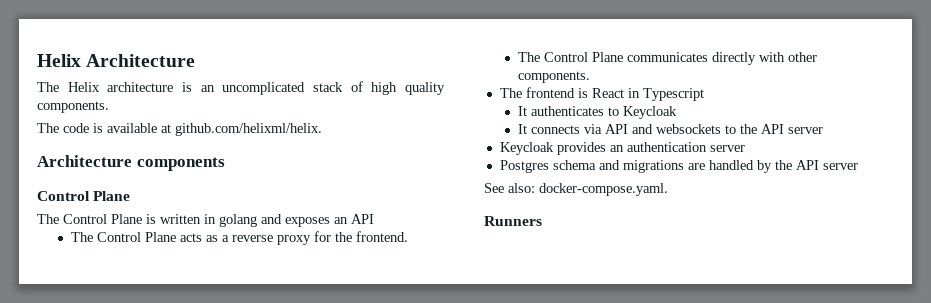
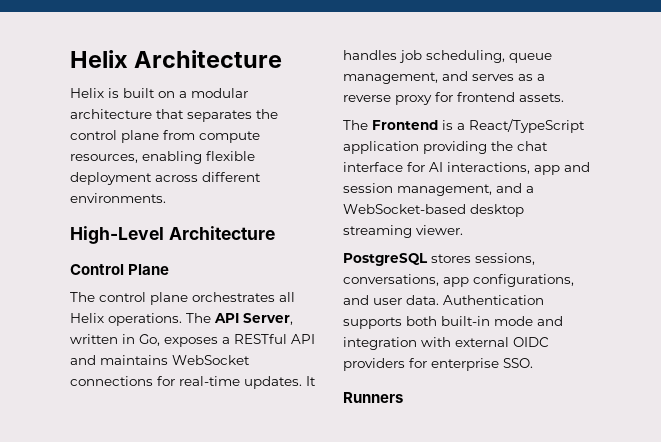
[37,81,446,95] [37,101,109,113] [37,123,322,136] [37,155,225,171] The Helix architecture is an uncomplicated stack of high quality components. // The code is available at github.com/helixml/helix. // Architecture components -> [70,88,248,98] [70,109,278,122] [70,130,260,143] [70,151,255,164] [70,172,261,185] [70,193,166,203] [70,226,275,244] Helix is built on a modular architecture that separates the control plane from compute resources, enabling flexible deployment across different environments. // High-Level Architecture
[63,214,374,227] [70,232,202,242] Control Plane is written in golang and exposes an API // The Control Plane acts -> [99,292,295,305] [70,313,293,326] [70,334,315,347] [70,355,250,365] [70,376,316,389] [343,50,552,63] [343,71,514,84] control plane orchestrates all Helix operations. The API Server, written in Go, exposes a RESTful API and maintains WebSocket connections for real-time updates. It handles job scheduling, queue management, and serves
[334,231,408,242] [517,52,817,65] [517,71,590,83] [499,87,704,101] [517,106,677,119] [517,124,823,134] [499,142,745,155] [499,160,858,173] [484,183,668,196] the frontend. // The Control Plane communicates directly with other components. // The frontend is React in Typescript // It authenticates to Keycloak // It connects via API and websockets to the API server // Keycloak provides an authentication server // Postgres schema and migrations are handled by the API server // See also: docker-compose.yaml. -> [457,92,564,102] [343,119,585,133] [343,141,548,154] [343,162,590,175] [343,183,534,196] [343,204,524,217] [343,225,463,238] [343,253,535,266] [343,274,574,287] [343,295,544,305] [343,316,563,329] [343,337,549,350] [343,358,533,371] frontend assets. // The Frontend is a React/TypeScript application providing the chat interface for AI interactions, app and session management, and a WebSocket-based desktop streaming viewer. // PostgreSQL stores sessions, conversations, app configurations, and user data. Authentication supports both built-in mode and integration with external OIDC providers for enterprise SSO.

